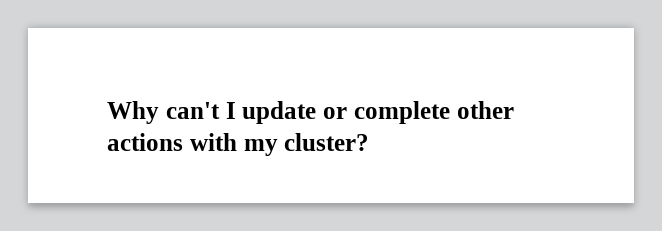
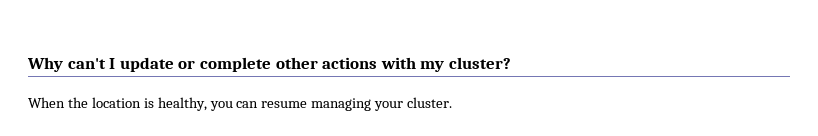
(370, 142) none -> [28,97,453,111] // When the location is healthy, you can resume managing your cluster.

